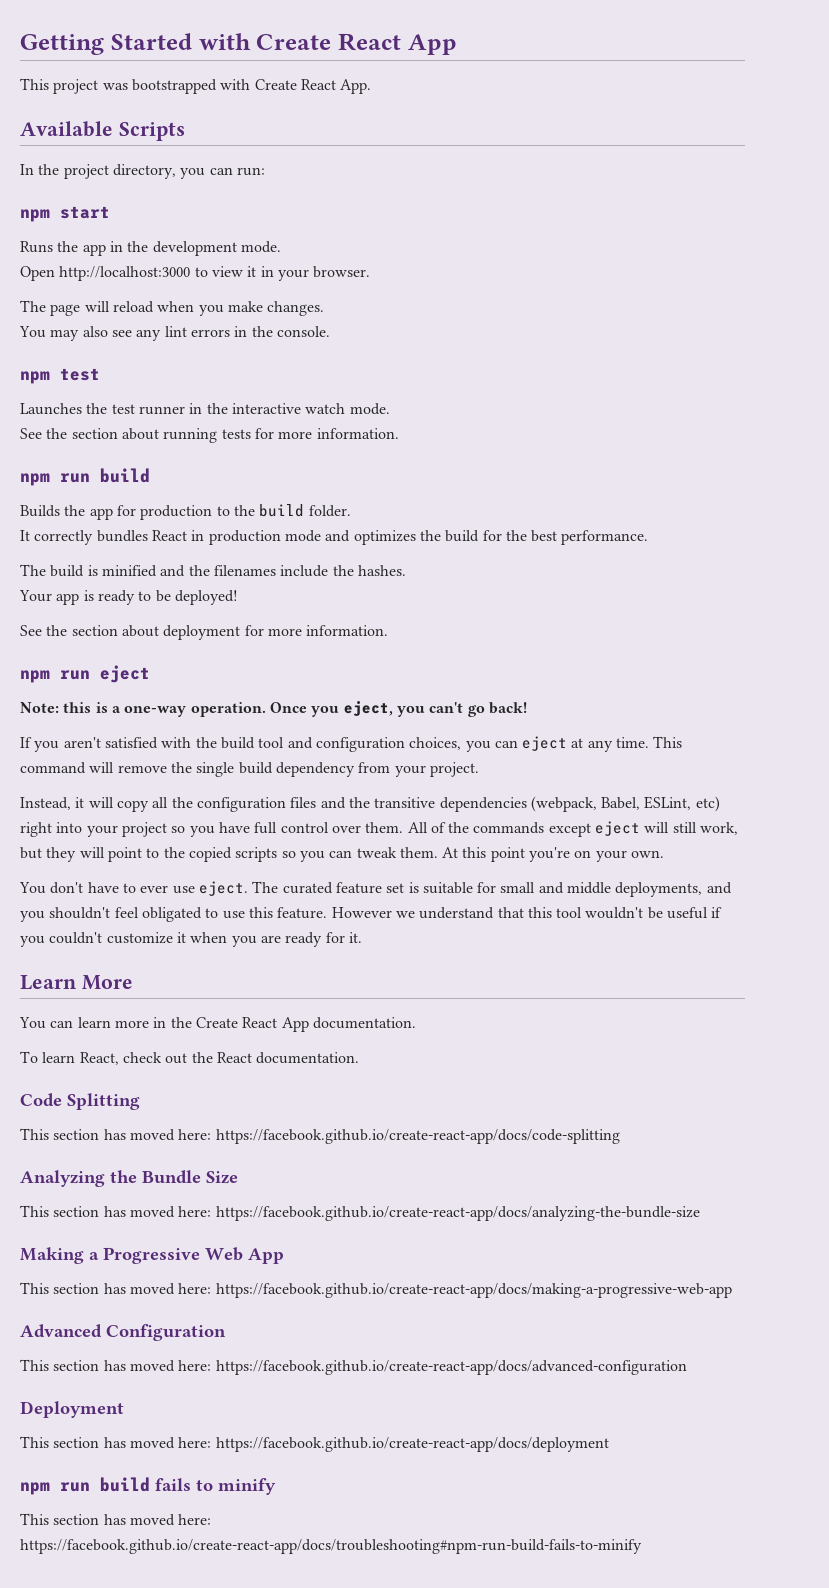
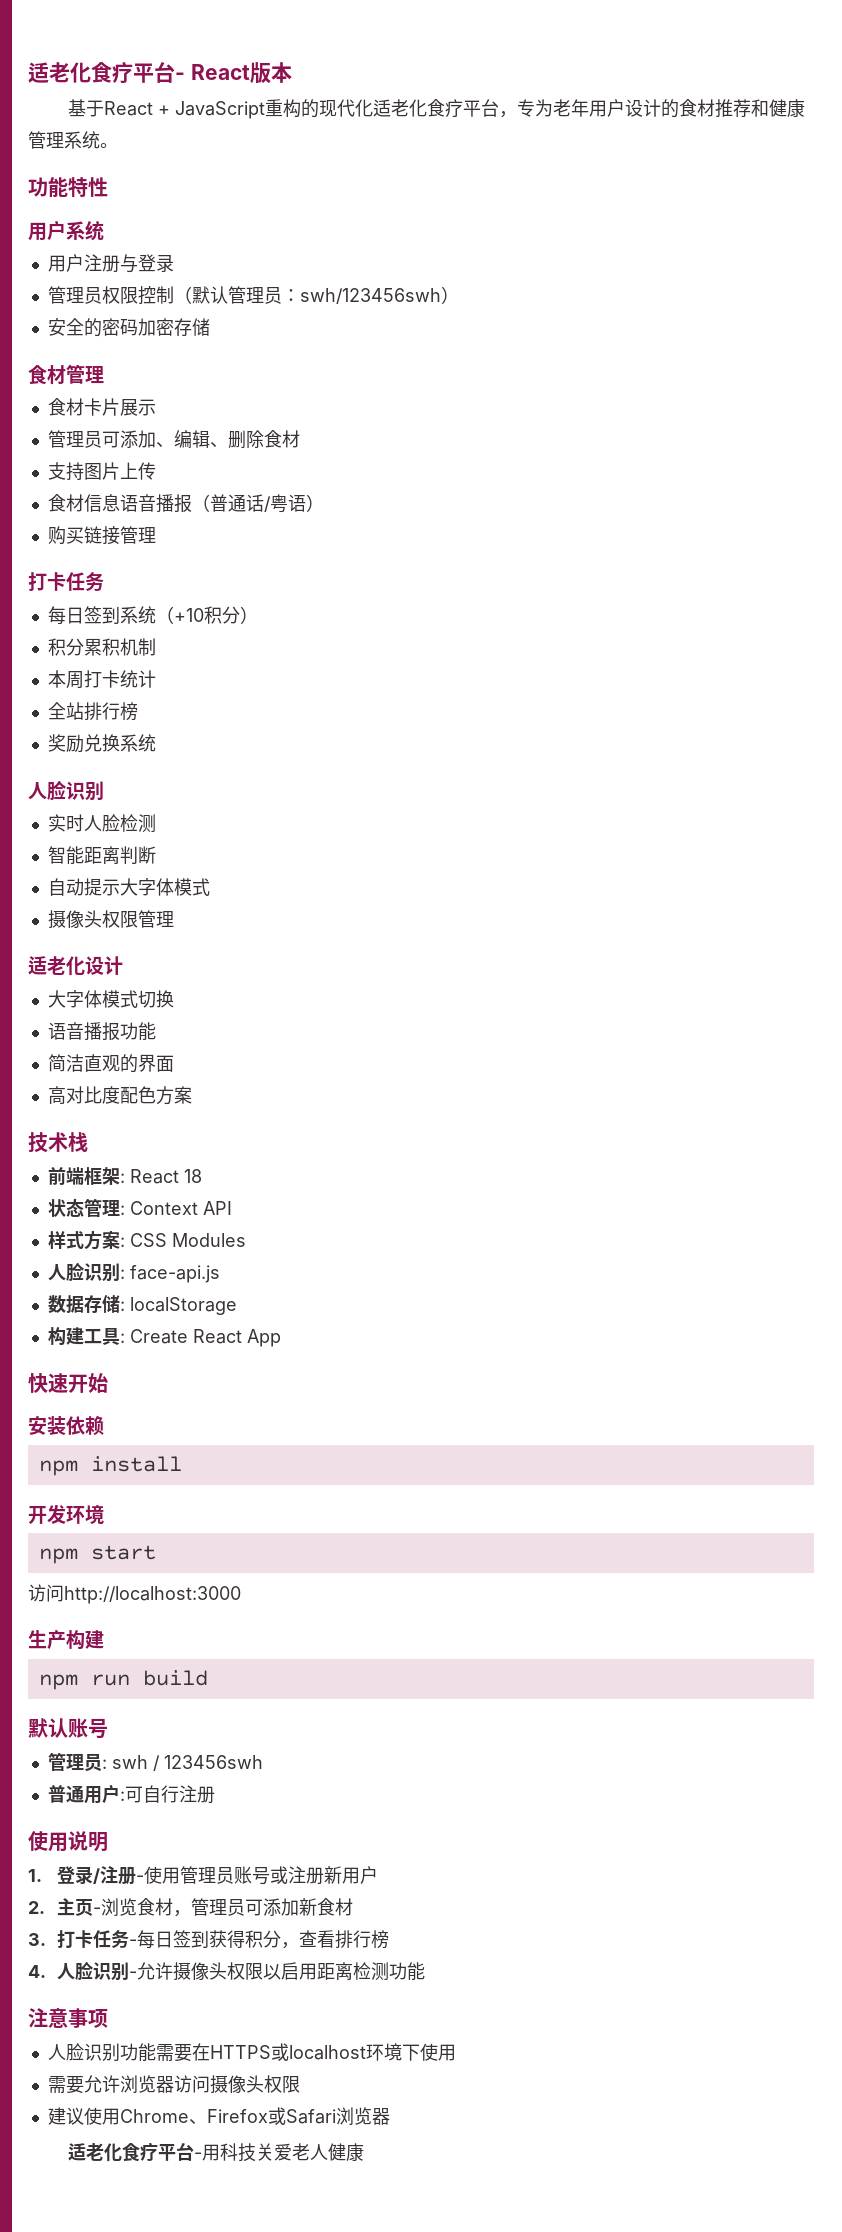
[20,33,457,55] [20,78,372,94] [20,121,185,141] [20,164,265,179] [20,206,110,222] [20,241,281,256] [20,266,371,281] [20,300,325,316] [19,326,330,341] [20,368,100,384] [20,403,390,415] [20,428,399,443] [20,468,150,486] [20,504,351,520] [20,530,649,545] [20,564,406,577] [19,590,238,605] [20,625,389,640] [20,665,150,683] [20,701,527,717] [20,736,683,752] [20,762,479,777] [20,796,720,812] [20,821,739,837] [20,847,665,862] [19,881,732,897] [20,907,723,922] [20,932,362,947] [20,975,133,990] [19,1017,416,1032] [20,1051,360,1065] [20,1093,140,1110] [20,1128,620,1144] [20,1170,238,1187] [20,1205,700,1221] [20,1247,284,1264] [20,1282,732,1298] [20,1324,226,1341] [20,1359,687,1375] [20,1401,124,1418] [20,1436,609,1452] [20,1477,276,1495] [20,1513,212,1526] [20,1539,642,1554] Getting Started with Create React App // This project was bootstrapped with Create React App. // Available Scripts // In the project directory, you can run: // npm start // Runs the app in the development mode. // Open http://localhost:3000 to view it in your browser. // The page will reload when you make changes. // You may also see any lint errors in the console. // npm test // Launches the test runner in the interactive watch mode. // See the section about running tests for more information. // npm run build // Builds the app for production to the build folder. // It correctly bundles React in production mode and optimizes the build for the best performance. // The build is minified and the filenames include the hashes. // Your app is ready to be deployed! // See the section about deployment for more information. // npm run eject // Note: this is a one-way operation. Once you eject, you can't go back! // If you aren't satisfied with the build tool and configuration choices, you can eject at any time. This command will remove the single build dependency from your project. // Instead, it will copy all the configuration files and the transitive dependencies (webpack, Babel, ESLint, etc) right into your project so you have full control over them. All of the commands except eject will still work, but they will point to the copied scripts so you can tweak them. At this point you're on your own. // You don't have to ever use eject. The curated feature set is suitable for small and middle deployments, and you shouldn't feel obligated to use this feature. However we understand that this tool wouldn't be useful if you couldn't customize it when you are ready for it. // Learn More // You can learn more in the Create React App documentation. // To learn React, check out the React documentation. // Code Splitting // This section has moved here: https://facebook.github.io/create-react-app/docs/code-splitting // Analyzing the Bundle Size // This section has moved here: https://facebook.github.io/create-react-app/docs/analyzing-the-bundle-size // Making a Progressive Web App // This section has moved here: https://facebook.github.io/create-react-app/docs/making-a-progressive-web-app // Advanced Configuration // This section has moved here: https://facebook.github.io/create-react-app/docs/advanced-configuration // Deployment // This section has moved here: https://facebook.github.io/create-react-app/docs/deployment // npm run build fails to minify // This section has moved here: https://facebook.github.io/create-react-app/docs/troubleshooting#npm-run-build-fails-to-minify -> [28,62,292,84] [68,99,806,119] [28,131,118,149] [28,177,108,198] [28,220,104,241] [47,254,174,273] [47,286,459,305] [47,318,210,337] [28,364,104,385] [47,398,156,416] [47,430,300,449] [47,462,156,481] [47,494,324,513] [47,526,156,545] [28,572,104,592] [47,606,258,625] [47,638,156,656] [47,670,156,689] [47,702,138,721] [47,734,156,753] [28,780,104,801] [47,814,156,833] [47,846,156,865] [47,878,210,896] [47,910,174,928] [28,956,123,976] [47,990,174,1008] [47,1022,156,1041] [47,1054,174,1073] [47,1086,192,1105] [28,1132,88,1153] [47,1167,202,1186] [47,1198,232,1218] [47,1230,246,1250] [47,1262,220,1283] [47,1295,237,1315] [47,1327,281,1347] [28,1373,108,1393] [28,1416,104,1435] [38,1456,182,1476] [28,1504,104,1524] [38,1545,156,1564] [28,1584,241,1604] [28,1630,104,1650] [38,1670,208,1690] [28,1718,108,1739] [47,1752,263,1772] [47,1784,215,1804] [28,1831,108,1852] [28,1866,379,1885] [28,1898,354,1917] [28,1930,390,1949] [28,1961,426,1981] [28,2008,108,2028] [47,2043,456,2062] [47,2075,300,2094] [47,2107,390,2125] [68,2142,365,2162] 适老化食疗平台- React版本 // 基于React + JavaScript重构的现代化适老化食疗平台，专为老年用户设计的食材推荐和健康管理系统。 // 功能特性 // 用户系统 // 用户注册与登录 // 管理员权限控制（默认管理员：swh/123456swh） // 安全的密码加密存储 // 食材管理 // 食材卡片展示 // 管理员可添加、编辑、删除食材 // 支持图片上传 // 食材信息语音播报（普通话/粤语） // 购买链接管理 // 打卡任务 // 每日签到系统（+10积分） // 积分累积机制 // 本周打卡统计 // 全站排行榜 // 奖励兑换系统 // 人脸识别 // 实时人脸检测 // 智能距离判断 // 自动提示大字体模式 // 摄像头权限管理 // 适老化设计 // 大字体模式切换 // 语音播报功能 // 简洁直观的界面 // 高对比度配色方案 // 技术栈 // 前端框架: React 18 // 状态管理: Context API // 样式方案: CSS Modules // 人脸识别: face-api.js // 数据存储: localStorage // 构建工具: Create React App // 快速开始 // 安装依赖 // npm install // 开发环境 // npm start // 访问http://localhost:3000 // 生产构建 // npm run build // 默认账号 // 管理员: swh / 123456swh // 普通用户:可自行注册 // 使用说明 // 1.登录/注册-使用管理员账号或注册新用户 // 2.主页-浏览食材，管理员可添加新食材 // 3.打卡任务-每日签到获得积分，查看排行榜 // 4.人脸识别-允许摄像头权限以启用距离检测功能 // 注意事项 // 人脸识别功能需要在HTTPS或localhost环境下使用 // 需要允许浏览器访问摄像头权限 // 建议使用Chrome、Firefox或Safari浏览器 // 适老化食疗平台-用科技关爱老人健康

